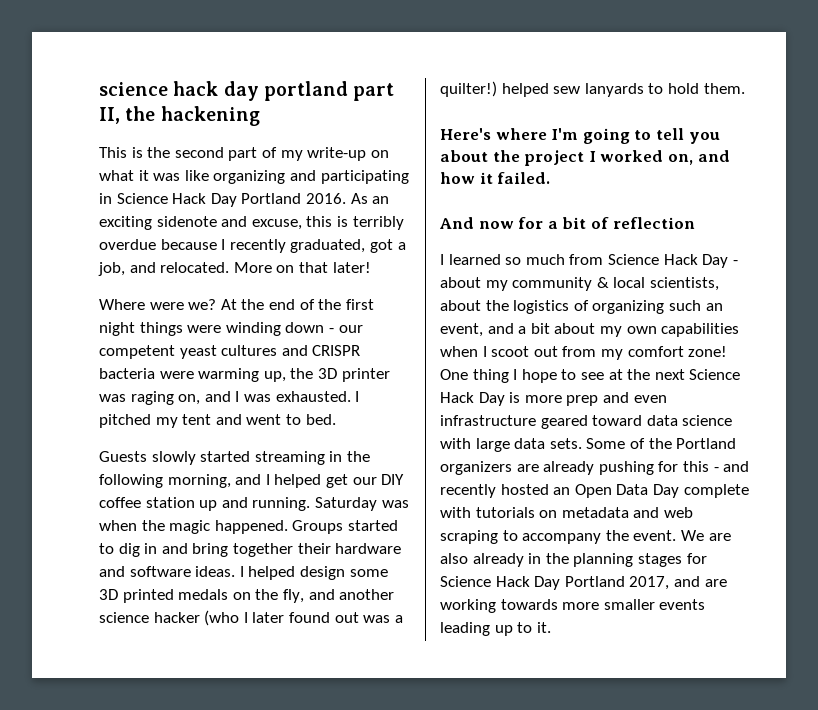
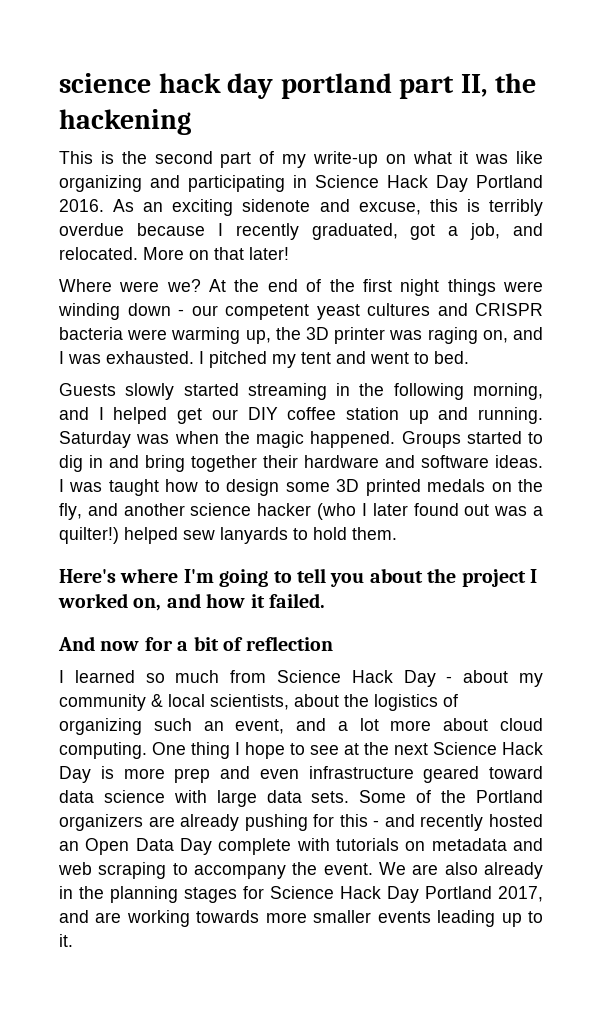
[248,566,296,580] helped -> [69,479,220,496] was taught how to
[530,323,740,337] [440,346,728,360] bit about my own capabilities when I scoot out from my comfort zone! -> [359,718,543,731] [59,742,147,759] lot more about cloud computing.

